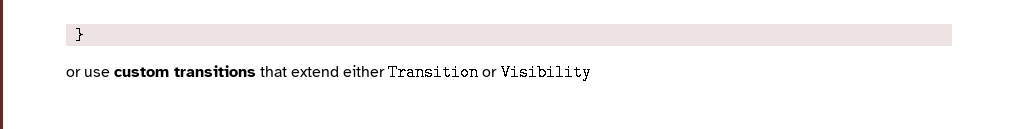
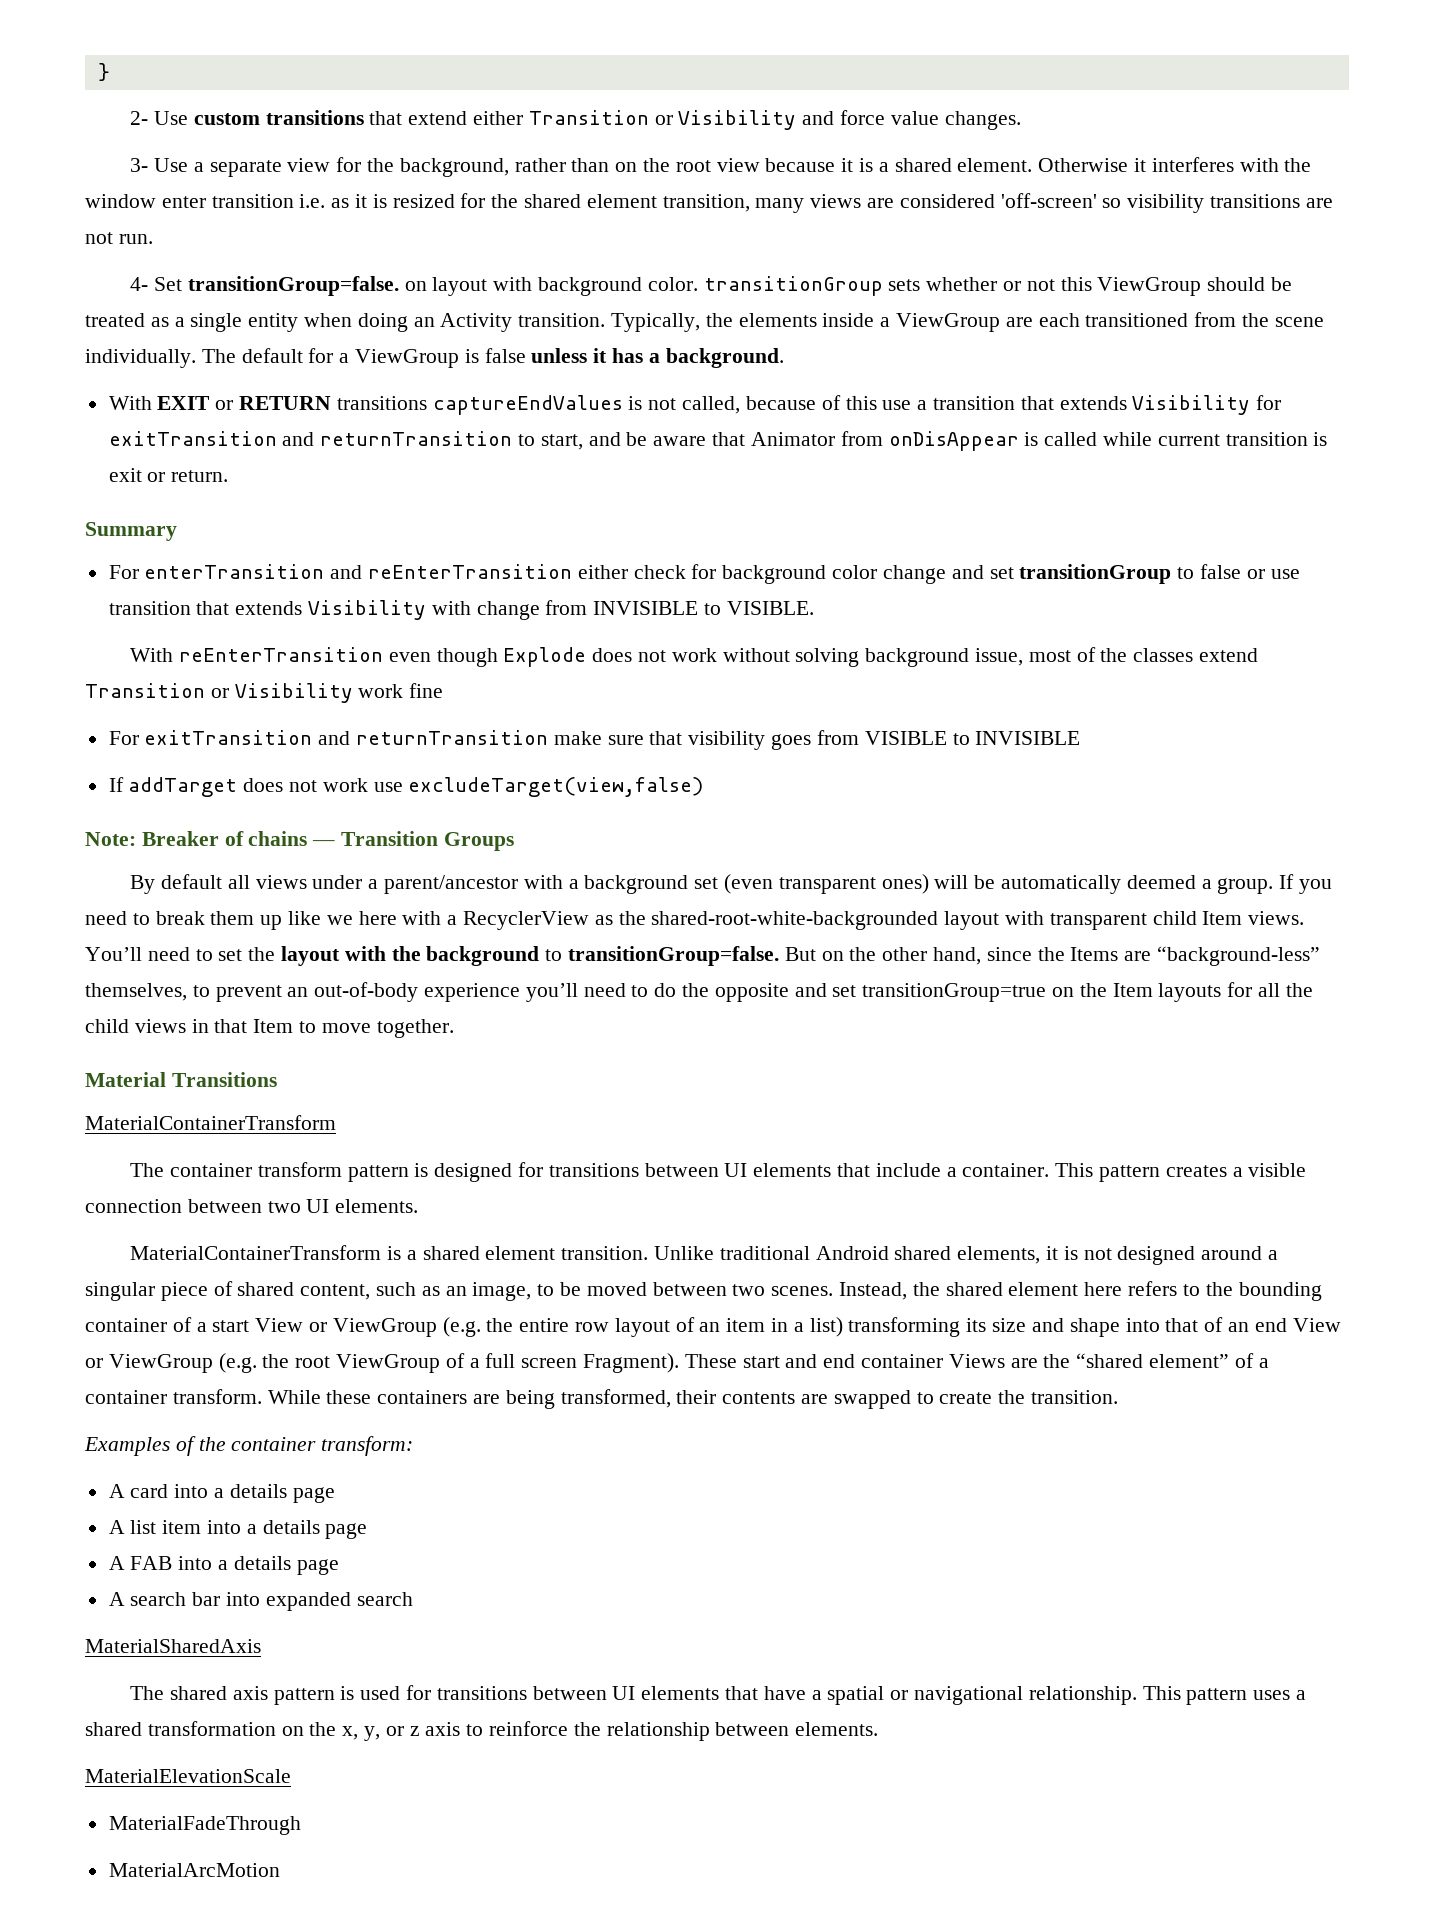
[66,69,111,77] or use -> [130,111,188,125] 2- Use
(592, 72) none -> [802,110,1021,130] [130,157,1312,177] [85,193,1333,213] [85,232,153,244] [130,276,1292,296] [85,312,1324,332] [85,348,784,368] [108,395,1282,415] [108,431,1328,451] [108,468,229,482] [85,522,177,541] [108,564,1300,584] [108,600,814,620] [130,647,1258,667] [85,683,444,703] [108,730,1081,750] [108,777,704,797] [85,831,514,851] [130,874,1333,894] [85,911,1305,930] [85,946,1321,966] [85,982,1313,1002] [85,1019,454,1038] [85,1072,277,1087] [85,1115,336,1130] [130,1162,1307,1182] [85,1199,419,1213] [130,1245,1278,1265] [85,1281,1322,1301] [85,1317,1341,1337] [85,1353,1269,1373] [85,1389,1119,1409] [84,1436,414,1456] [108,1484,335,1503] [108,1520,368,1539] [108,1556,339,1575] [108,1592,413,1611] [85,1639,261,1653] [130,1685,1307,1705] [85,1721,879,1741] [85,1769,291,1783] [108,1816,301,1835] [108,1863,280,1877] and force value changes. // 3- Use a separate view for the background, rather than on the root view because it is a shared element. Otherwise it interferes with the window enter transition i.e. as it is resized for the shared element transition, many views are considered 'off-screen' so visibility transitions are not run. // 4- Set transitionGroup=false. on layout with background color. transitionGroup sets whether or not this ViewGroup should be treated as a single entity when doing an Activity transition. Typically, the elements inside a ViewGroup are each transitioned from the scene individually. The default for a ViewGroup is false unless it has a background. // With EXIT or RETURN transitions captureEndValues is not called, because of this use a transition that extends Visibility for exitTransition and returnTransition to start, and be aware that Animator from onDisAppear is called while current transition is exit or return. // Summary // For enterTransition and reEnterTransition either check for background color change and set transitionGroup to false or use transition that extends Visibility with change from INVISIBLE to VISIBLE. // With reEnterTransition even though Explode does not work without solving background issue, most of the classes extend Transition or Visibility work fine // For exitTransition and returnTransition make sure that visibility goes from VISIBLE to INVISIBLE // If addTarget does not work use excludeTarget(view,false) // Note: Breaker of chains — Transition Groups // By default all views under a parent/ancestor with a background set (even transparent ones) will be automatically deemed a group. If you need to break them up like we here with a RecyclerView as the shared-root-white-backgrounded layout with transparent child Item views. You’ll need to set the layout with the background to transitionGroup=false. But on the other hand, since the Items are “background-less” themselves, to prevent an out-of-body experience you’ll need to do the opposite and set transitionGroup=true on the Item layouts for all the child views in that Item to move together. // Material Transitions // MaterialContainerTransform // The container transform pattern is designed for transitions between UI elements that include a container. This pattern creates a visible connection between two UI elements. // MaterialContainerTransform is a shared element transition. Unlike traditional Android shared elements, it is not designed around a singular piece of shared content, such as an image, to be moved between two scenes. Instead, the shared element here refers to the bounding container of a start View or ViewGroup (e.g. the entire row layout of an item in a list) transforming its size and shape into that of an end View or ViewGroup (e.g. the root ViewGroup of a full screen Fragment). These start and end container Views are the “shared element” of a container transform. While these containers are being transformed, their contents are swapped to create the transition. // Examples of the container transform: // A card into a details page // A list item into a details page // A FAB into a details page // A search bar into expanded search // MaterialSharedAxis // The shared axis pattern is used for transitions between UI elements that have a spatial or navigational relationship. This pattern uses a shared transformation on the x, y, or z axis to reinforce the relationship between elements. // MaterialElevationScale // MaterialFadeThrough // MaterialArcMotion

